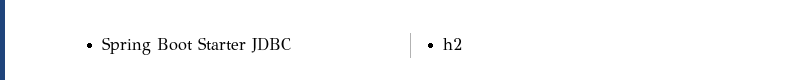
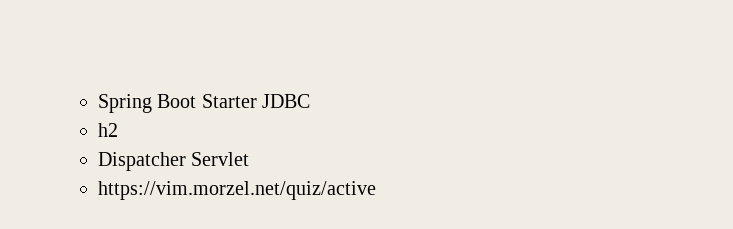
(463, 44) none -> [98,152,250,171] [98,181,376,200] // Dispatcher Servlet // https://vim.morzel.net/quiz/active

